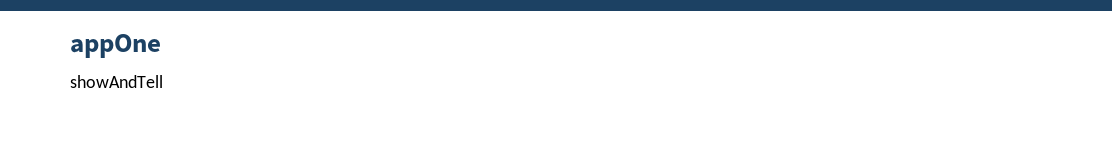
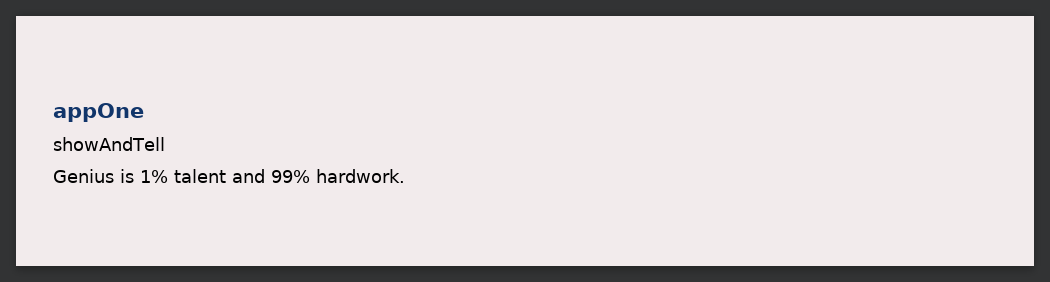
(163, 81) none -> [53,169,405,183] // Genius is 1% talent and 99% hardwork.

